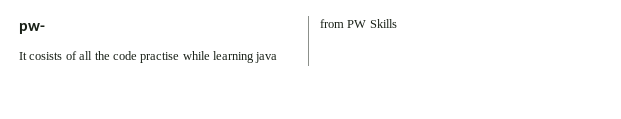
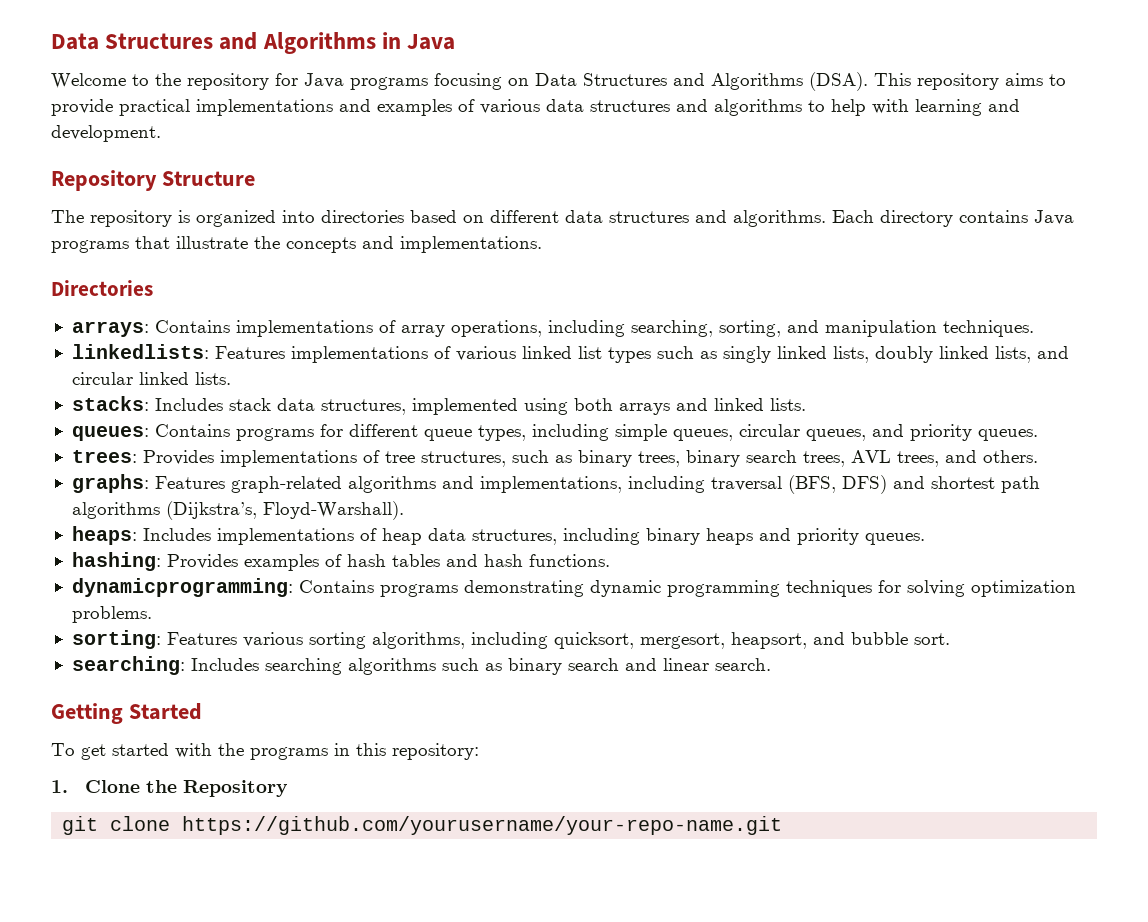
[19,23,45,34] [19,51,278,63] [320,19,397,28] pw- // It cosists of all the code practise while learning java from PW Skills -> [51,32,456,54] [51,72,1066,91] [51,99,1020,116] [51,125,161,142] [51,170,255,191] [51,210,1074,227] [51,236,542,253] [51,280,153,296] [71,320,1034,337] [71,344,1069,363] [71,372,231,385] [71,396,806,415] [71,424,1038,441] [71,450,1038,467] [71,474,1040,494] [71,501,404,520] [71,526,925,545] [71,552,610,571] [71,578,1076,597] [71,606,152,623] [71,630,950,649] [71,656,771,675] [51,703,202,724] [51,743,479,760] [51,780,289,797] [62,816,783,835] Data Structures and Algorithms in Java // Welcome to the repository for Java programs focusing on Data Structures and Algorithms (DSA). This repository aims to provide practical implementations and examples of various data structures and algorithms to help with learning and development. // Repository Structure // The repository is organized into directories based on different data structures and algorithms. Each directory contains Java programs that illustrate the concepts and implementations. // Directories // arrays: Contains implementations of array operations, including searching, sorting, and manipulation techniques. // linkedlists: Features implementations of various linked list types such as singly linked lists, doubly linked lists, and circular linked lists. // stacks: Includes stack data structures, implemented using both arrays and linked lists. // queues: Contains programs for different queue types, including simple queues, circular queues, and priority queues. // trees: Provides implementations of tree structures, such as binary trees, binary search trees, AVL trees, and others. // graphs: Features graph-related algorithms and implementations, including traversal (BFS, DFS) and shortest path algorithms (Dijkstra’s, Floyd-Warshall). // heaps: Includes implementations of heap data structures, including binary heaps and priority queues. // hashing: Provides examples of hash tables and hash functions. // dynamicprogramming: Contains programs demonstrating dynamic programming techniques for solving optimization problems. // sorting: Features various sorting algorithms, including quicksort, mergesort, heapsort, and bubble sort. // searching: Includes searching algorithms such as binary search and linear search. // Getting Started // To get started with the programs in this repository: // 1. Clone the Repository // git clone https://github.com/yourusername/your-repo-name.git

